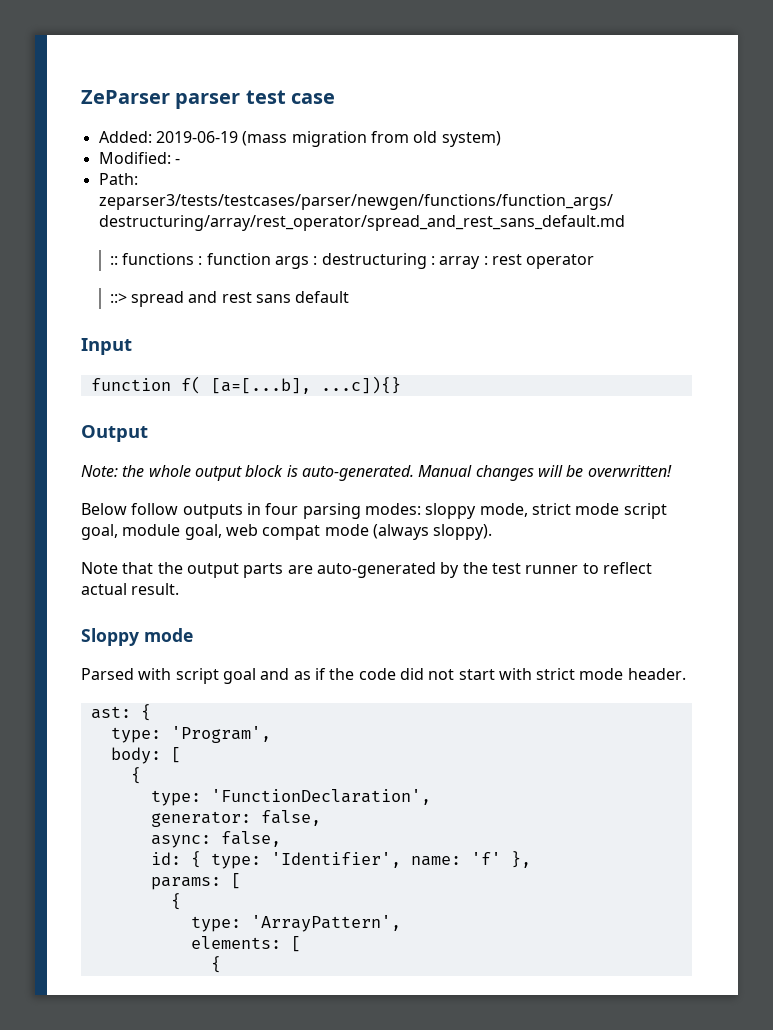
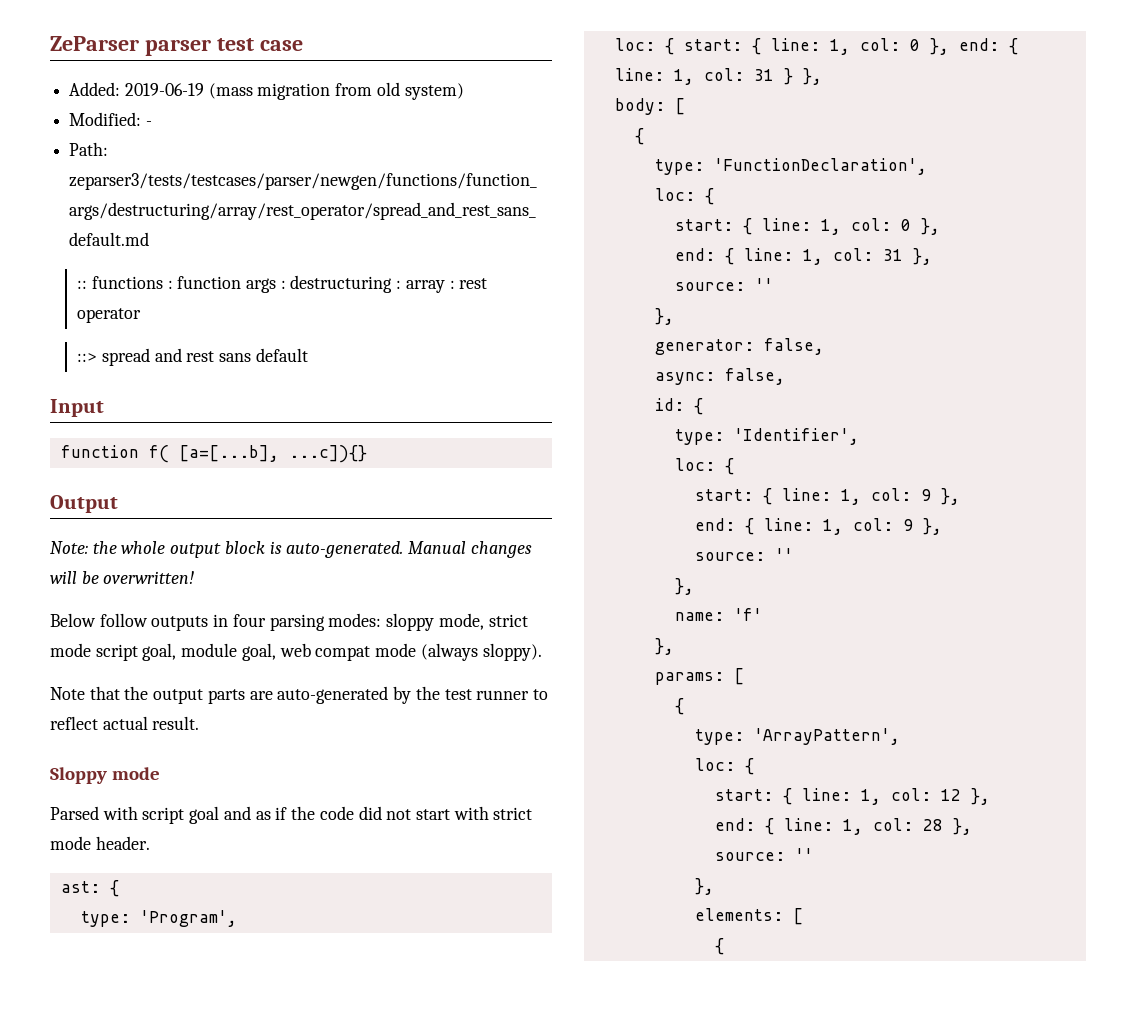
(271, 734) none -> [614,38,1018,55] [614,68,822,85] // loc: { start: { line: 1, col: 0 }, end: { line: 1, col: 31 } },
(431, 797) none -> [654,188,714,205] [674,218,940,235] [674,248,932,265] [674,278,773,291] [654,308,674,325] // loc: { // start: { line: 1, col: 0 }, // end: { line: 1, col: 31 }, // source: '' // },
(201, 859) none -> (703, 406) //
(401, 860) none -> [674,458,734,475] [694,488,960,505] [694,518,942,535] [694,548,793,561] [674,578,694,595] // loc: { // start: { line: 1, col: 9 }, // end: { line: 1, col: 9 }, // source: '' // }, //
(501, 858) none -> (762, 614) //
(401, 923) none -> [694,758,754,775] [714,788,990,805] [714,818,972,835] [714,848,813,861] [694,878,714,895] // loc: { // start: { line: 1, col: 12 }, // end: { line: 1, col: 28 }, // source: '' // },

